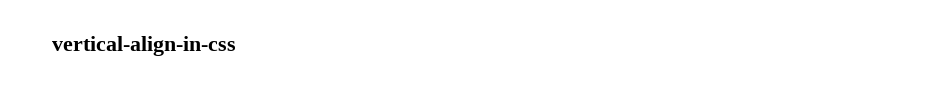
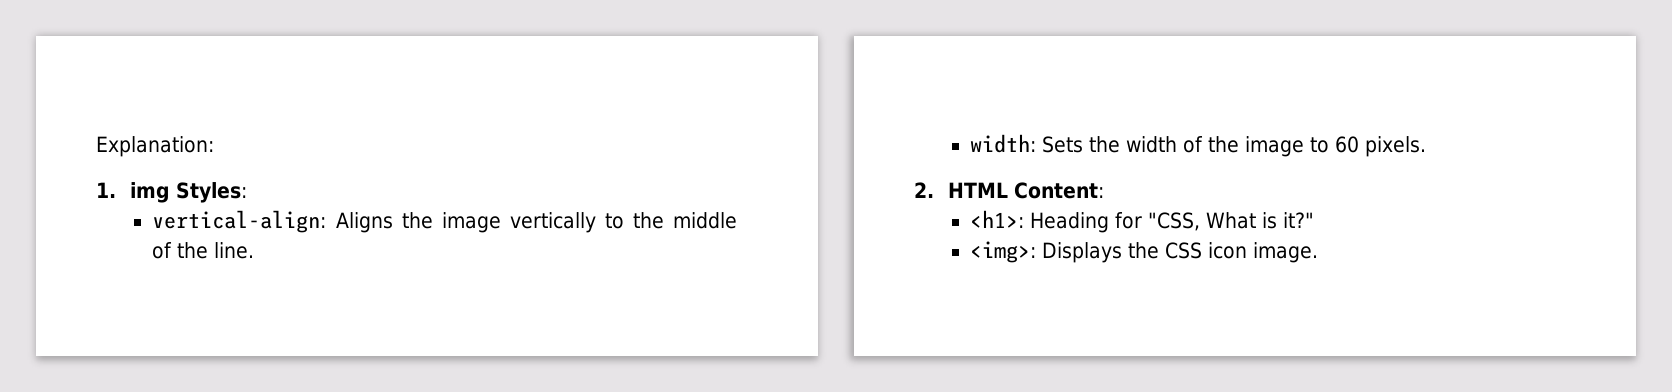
[52,36,236,56] vertical-align-in-css -> [96,136,214,157] [96,182,247,203] [152,210,737,233] [152,242,255,259] [970,134,1427,157] [914,182,1104,199] [970,210,1315,233] [970,241,1319,263] Explanation: // 1. img Styles: // vertical-align: Aligns the image vertically to the middle of the line. // width: Sets the width of the image to 60 pixels. // 2. HTML Content: // <h1>: Heading for "CSS, What is it?" // <img>: Displays the CSS icon image.

